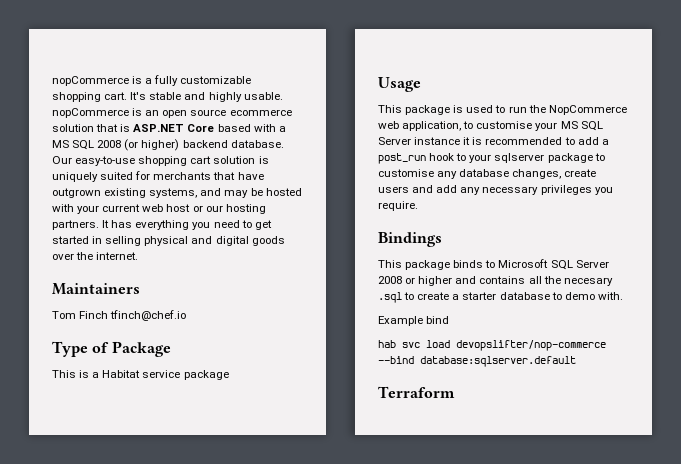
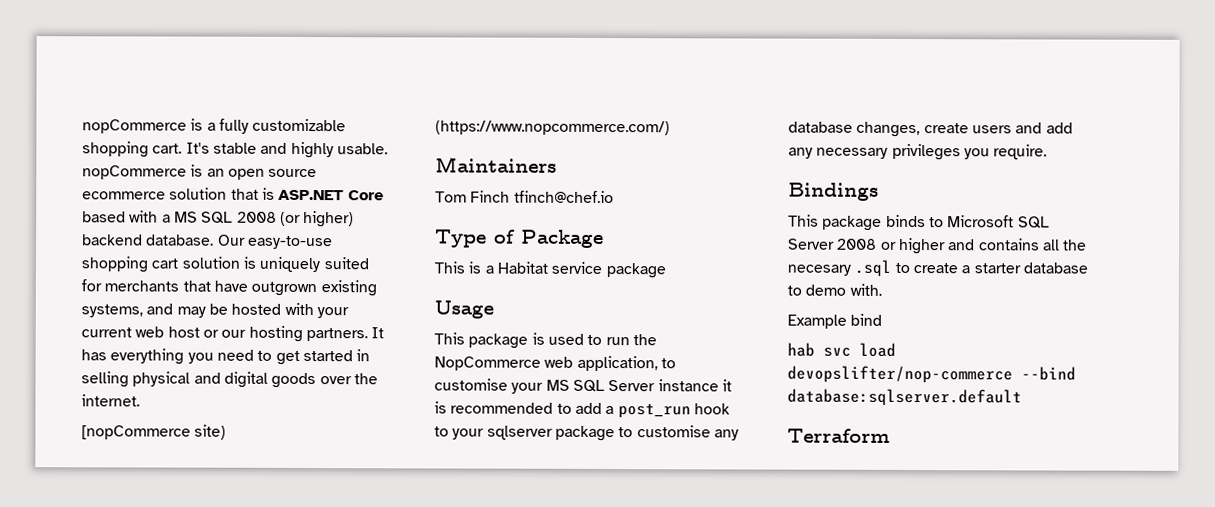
(139, 256) none -> [81,424,227,440] [435,120,670,136] // [nopCommerce site) (https://www.nopcommerce.com/)

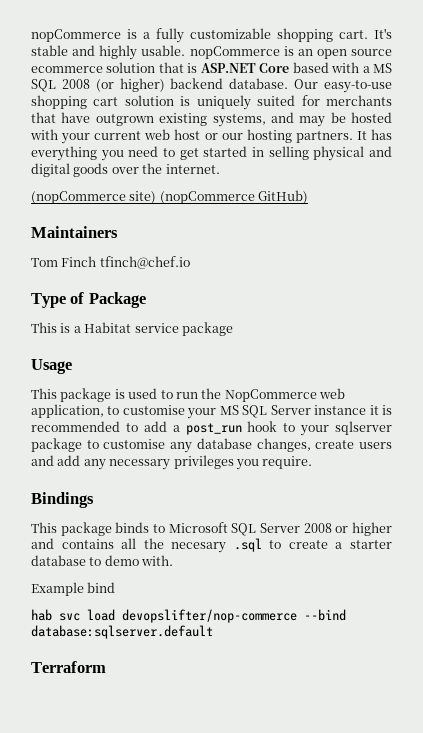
[81,424,227,440] [435,120,670,136] [nopCommerce site) (https://www.nopcommerce.com/) -> [31,190,309,204] (nopCommerce site) (nopCommerce GitHub)

